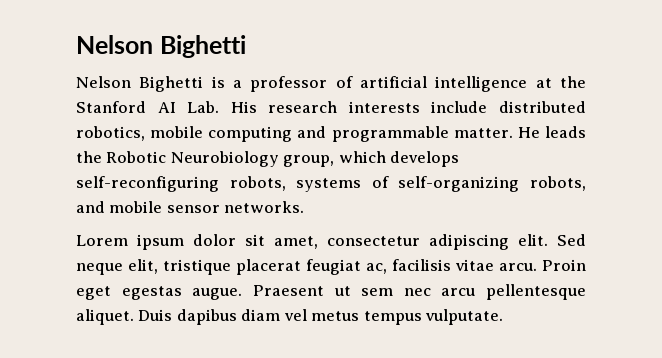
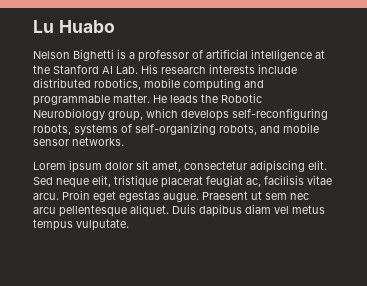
[76,35,246,58] Nelson Bighetti -> [33,20,115,33] Lu Huabo

